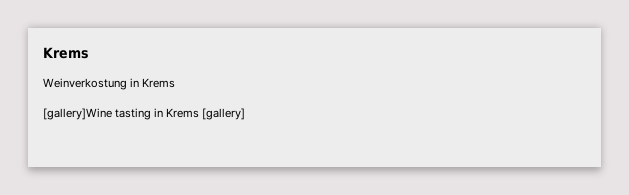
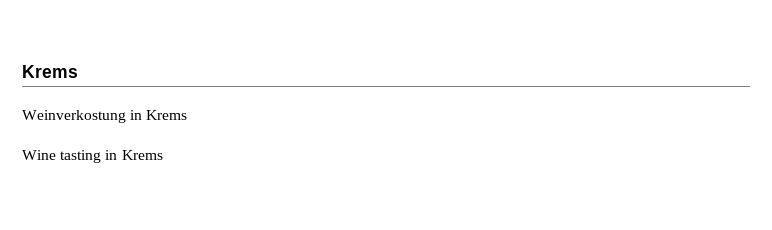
[43,108,112,120] [gallery]Wine -> [22,150,56,160] Wine
[202,108,246,120] [gallery] -> (163, 155) none

